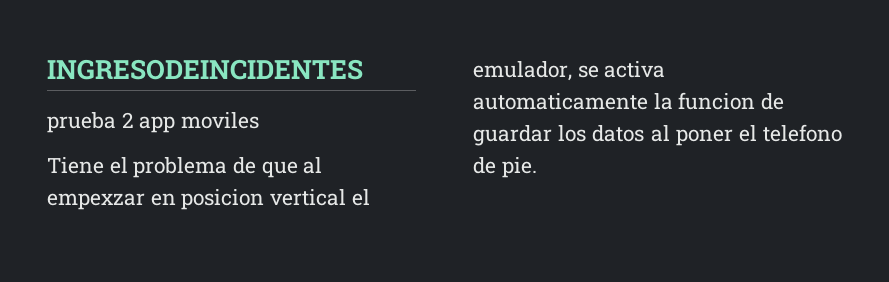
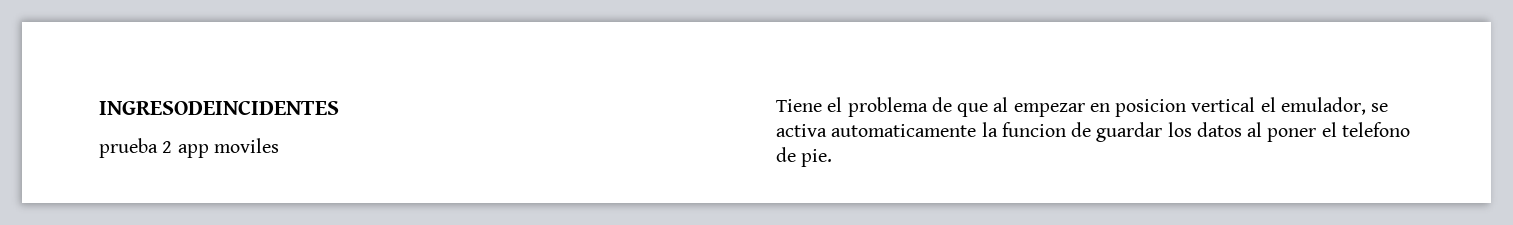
[47,193,145,210] empexzar -> [1013,103,1085,117] empezar

